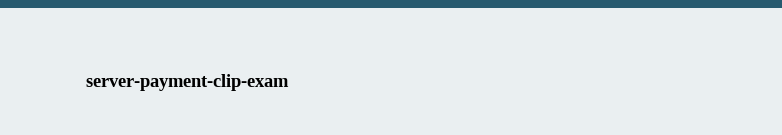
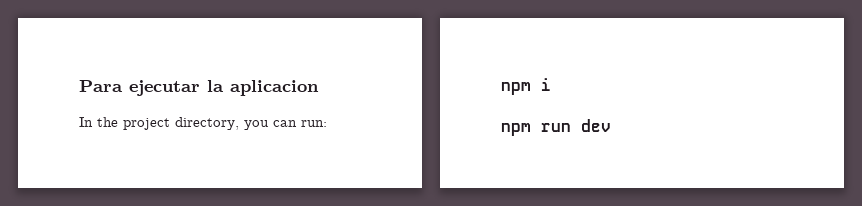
[86,74,289,91] server-payment-clip-exam -> [79,80,319,96] [79,117,327,130] [501,78,551,95] [501,119,611,136] Para ejecutar la aplicacion // In the project directory, you can run: // npm i // npm run dev

